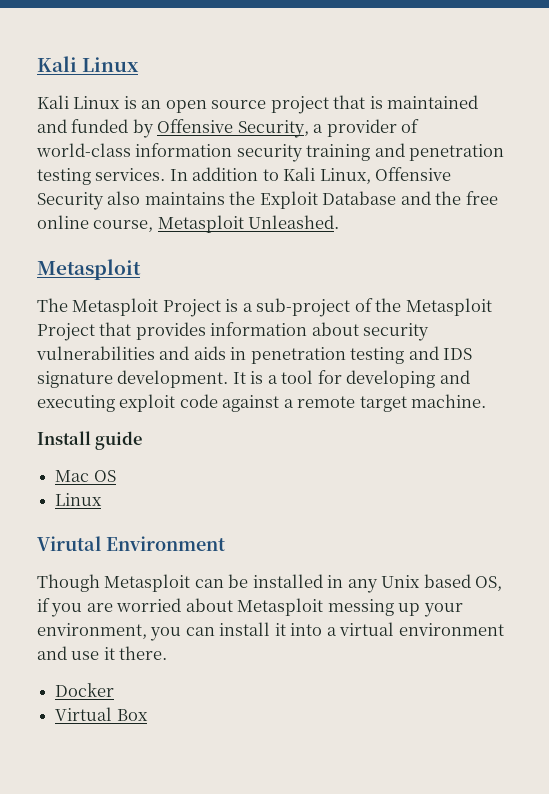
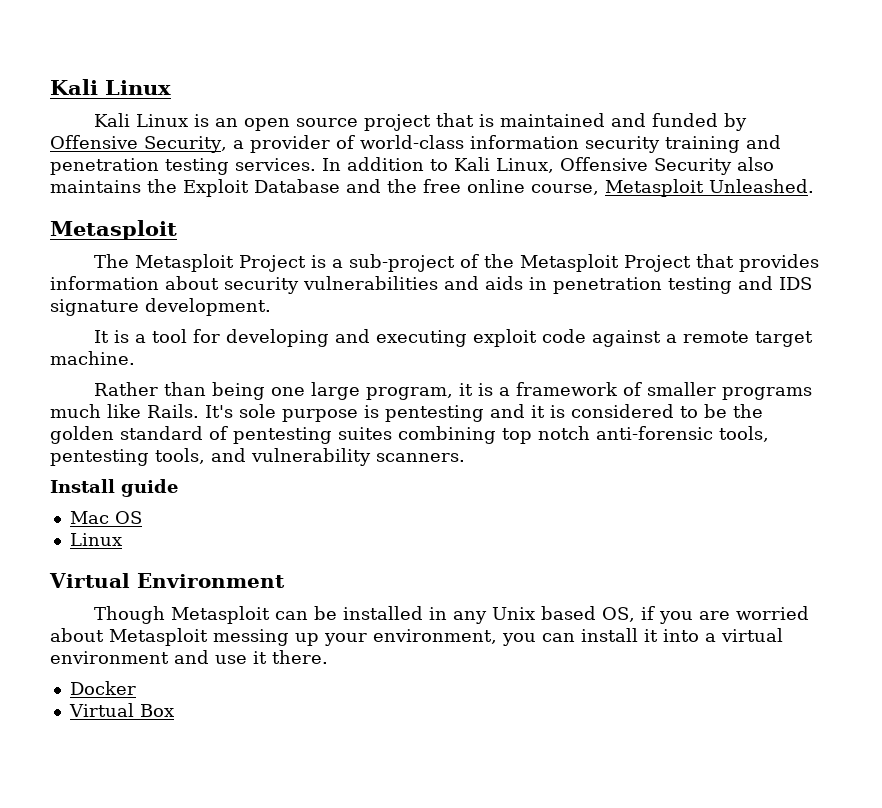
(229, 379) none -> (271, 307) //
(487, 401) none -> [94,382,813,400] [50,404,763,422] [50,426,769,444] [50,448,465,466] // Rather than being one large program, it is a framework of smaller programs much like Rails. It's sole purpose is pentesting and it is considered to be the golden standard of pentesting suites combining top notch anti-forensic tools, pentesting tools, and vulnerability scanners.
[37,536,101,551] Virutal -> [49,573,130,588] Virtual

